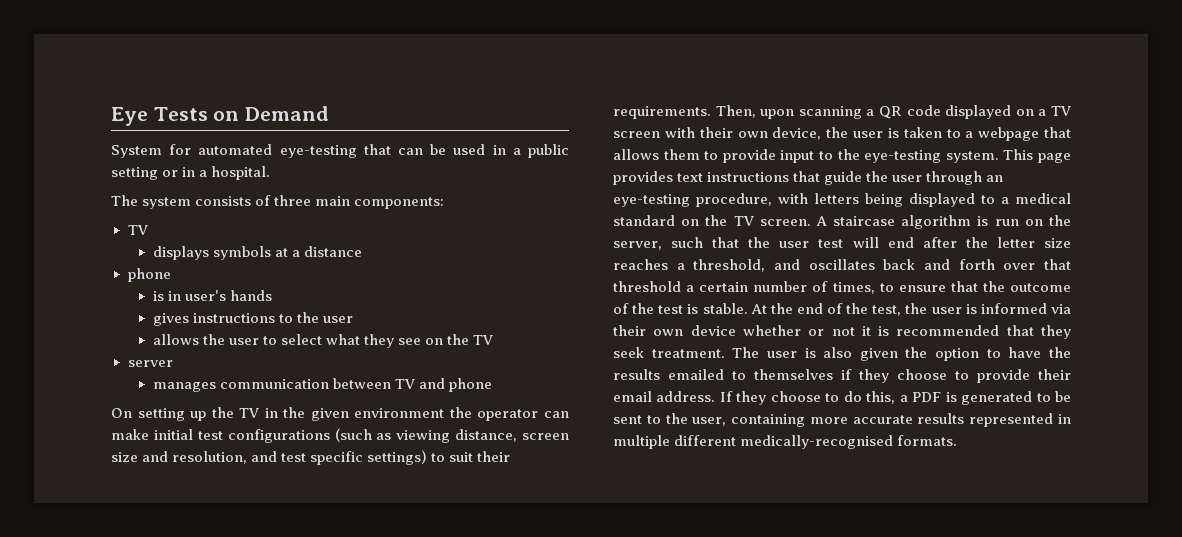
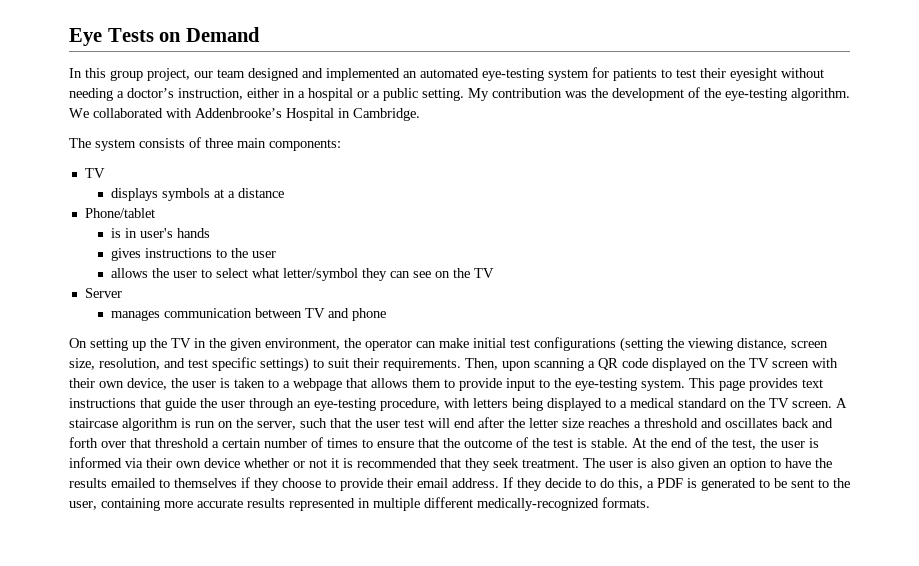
[111,144,569,158] [111,166,271,180] System for automated eye-testing that can be used in a public setting or in a hospital. -> [69,67,824,81] [69,87,850,101] [69,108,420,121] In this group project, our team designed and implemented an automated eye-testing system for patients to test their eyesight without needing a doctor’s instruction, either in a hospital or a public setting. My contribution was the development of the eye-testing algorithm. We collaborated with Addenbrooke’s Hospital in Cambridge.
[127,268,171,282] phone -> [84,208,155,218] Phone/tablet
[364,334,395,348] they -> [283,268,411,281] letter/symbol they can
[127,360,173,367] server -> [84,288,122,298] Server
[354,408,445,418] environment -> [265,338,340,350] environment,
[334,428,392,442] (such as -> [620,337,684,352] (setting the
[111,451,169,462] size and -> [69,358,95,370] size,
[1038,109,1047,116] a -> [728,358,745,368] the
[693,259,766,272] threshold, -> [644,418,698,428] threshold
[832,282,875,294] times, -> [327,438,358,448] times
[905,347,928,358] the -> [713,461,727,468] an
[770,391,821,402] choose -> [545,478,581,488] decide
[740,435,894,449] medically-recognised -> [477,498,599,511] medically-recognized

